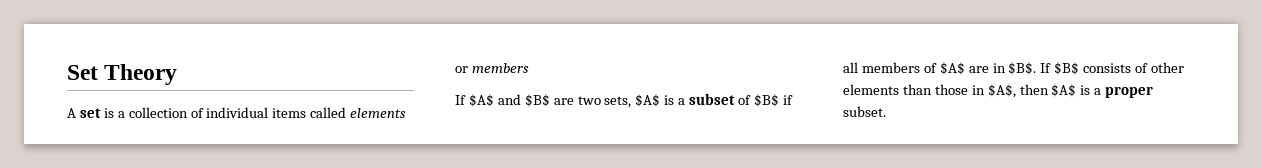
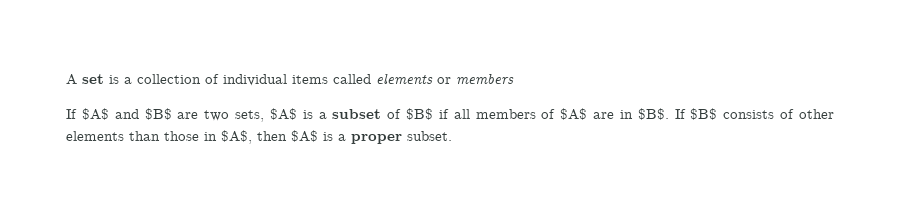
[67,64,178,85] Set Theory // -> (66, 79) none

